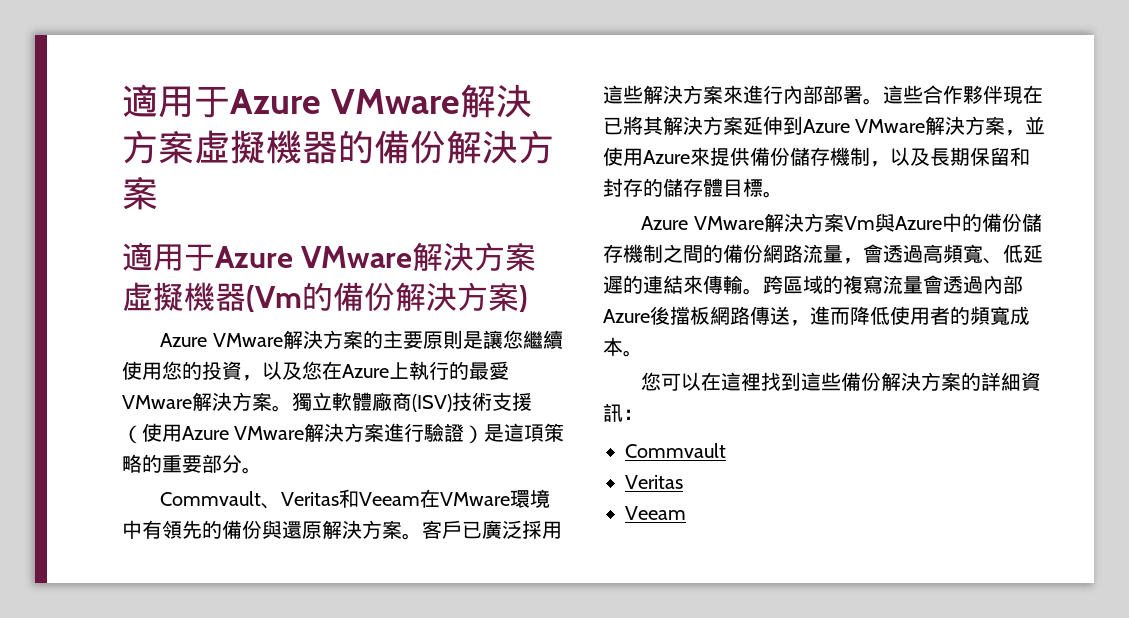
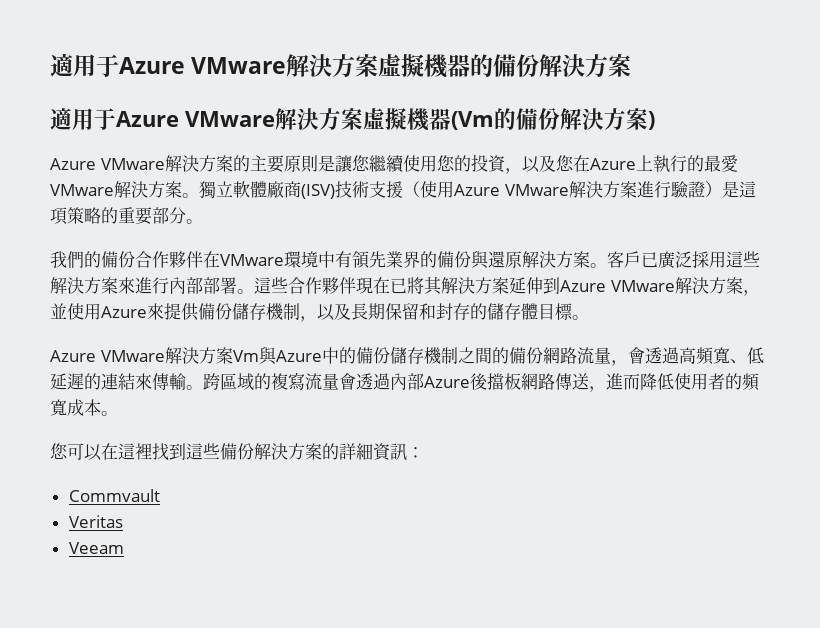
[160,489,421,509] Commvault、Veritas和Veeam -> [50,251,203,268] 我們的備份合作夥伴
(202, 529) none -> [386,251,420,268] 業界

